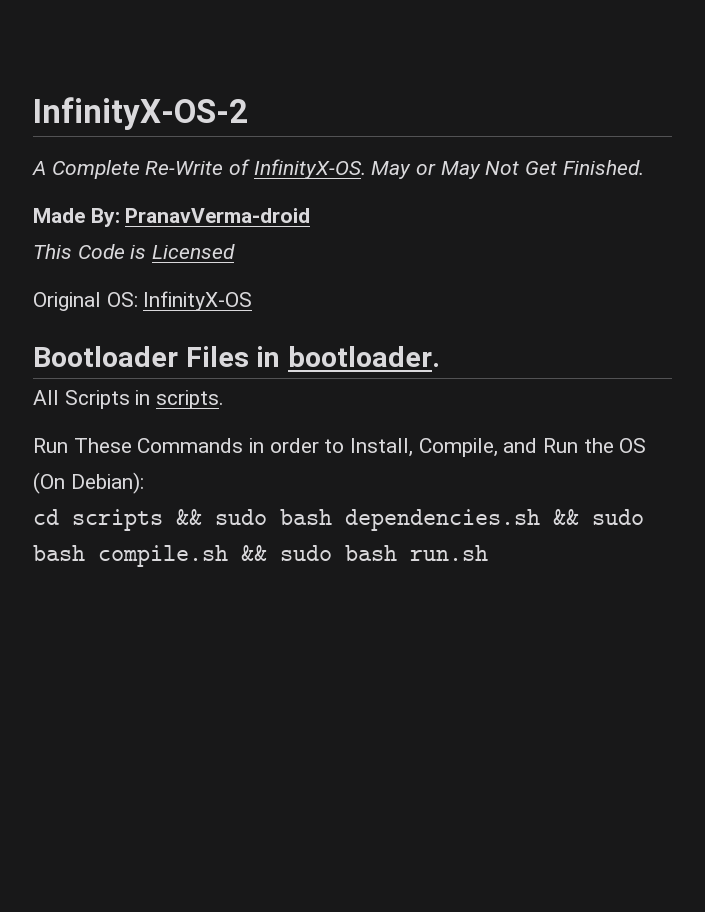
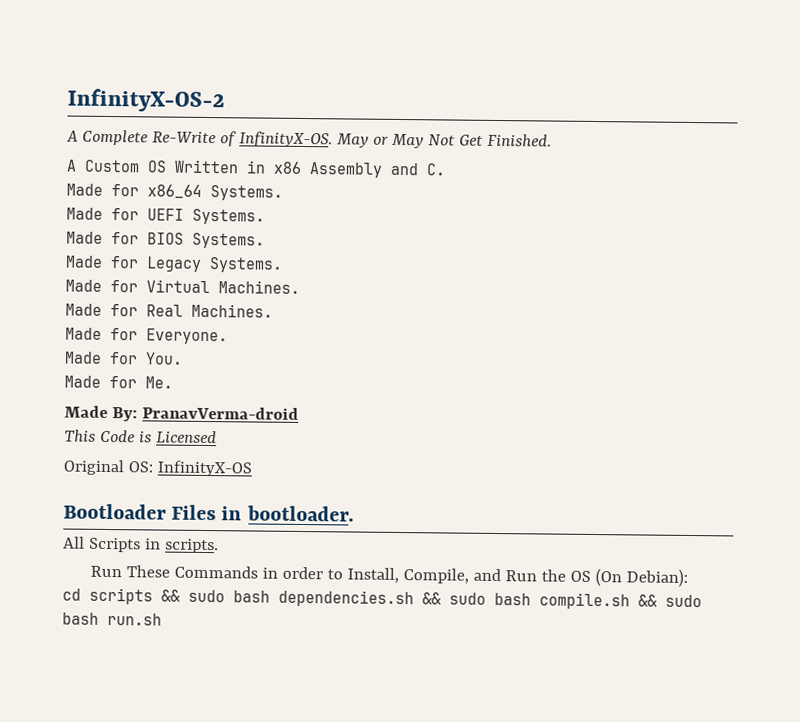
(644, 167) none -> [66,159,446,178] [66,183,283,201] [66,207,265,225] [66,231,265,249] [65,255,283,273] [65,279,300,294] [65,303,273,318] [65,327,228,345] [64,351,183,365] [64,375,173,389] // A Custom OS Written in x86 Assembly and C. // Made for x86_64 Systems. // Made for UEFI Systems. // Made for BIOS Systems. // Made for Legacy Systems. // Made for Virtual Machines. // Made for Real Machines. // Made for Everyone. // Made for You. // Made for Me.

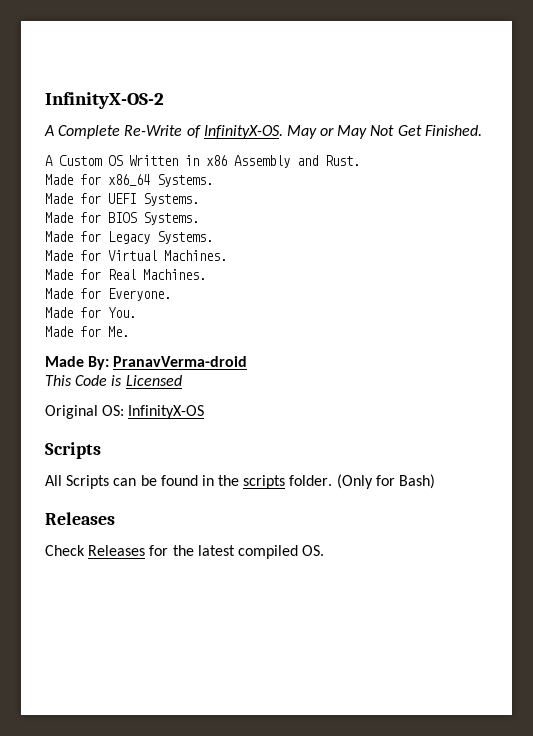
[426,163,446,176] C. -> [325,155,360,166] Rust.
[63,503,354,522] [63,536,219,554] [90,565,689,587] [62,587,702,610] [62,612,162,626] Bootloader Files in bootloader. // All Scripts in scripts. // Run These Commands in order to Install, Compile, and Run the OS (On Debian): // cd scripts && sudo bash dependencies.sh && sudo bash compile.sh && sudo bash run.sh -> [45,442,101,459] [45,474,436,489] [45,512,115,525] [45,545,325,559] Scripts // All Scripts can be found in the scripts folder. (Only for Bash) // Releases // Check Releases for the latest compiled OS.

